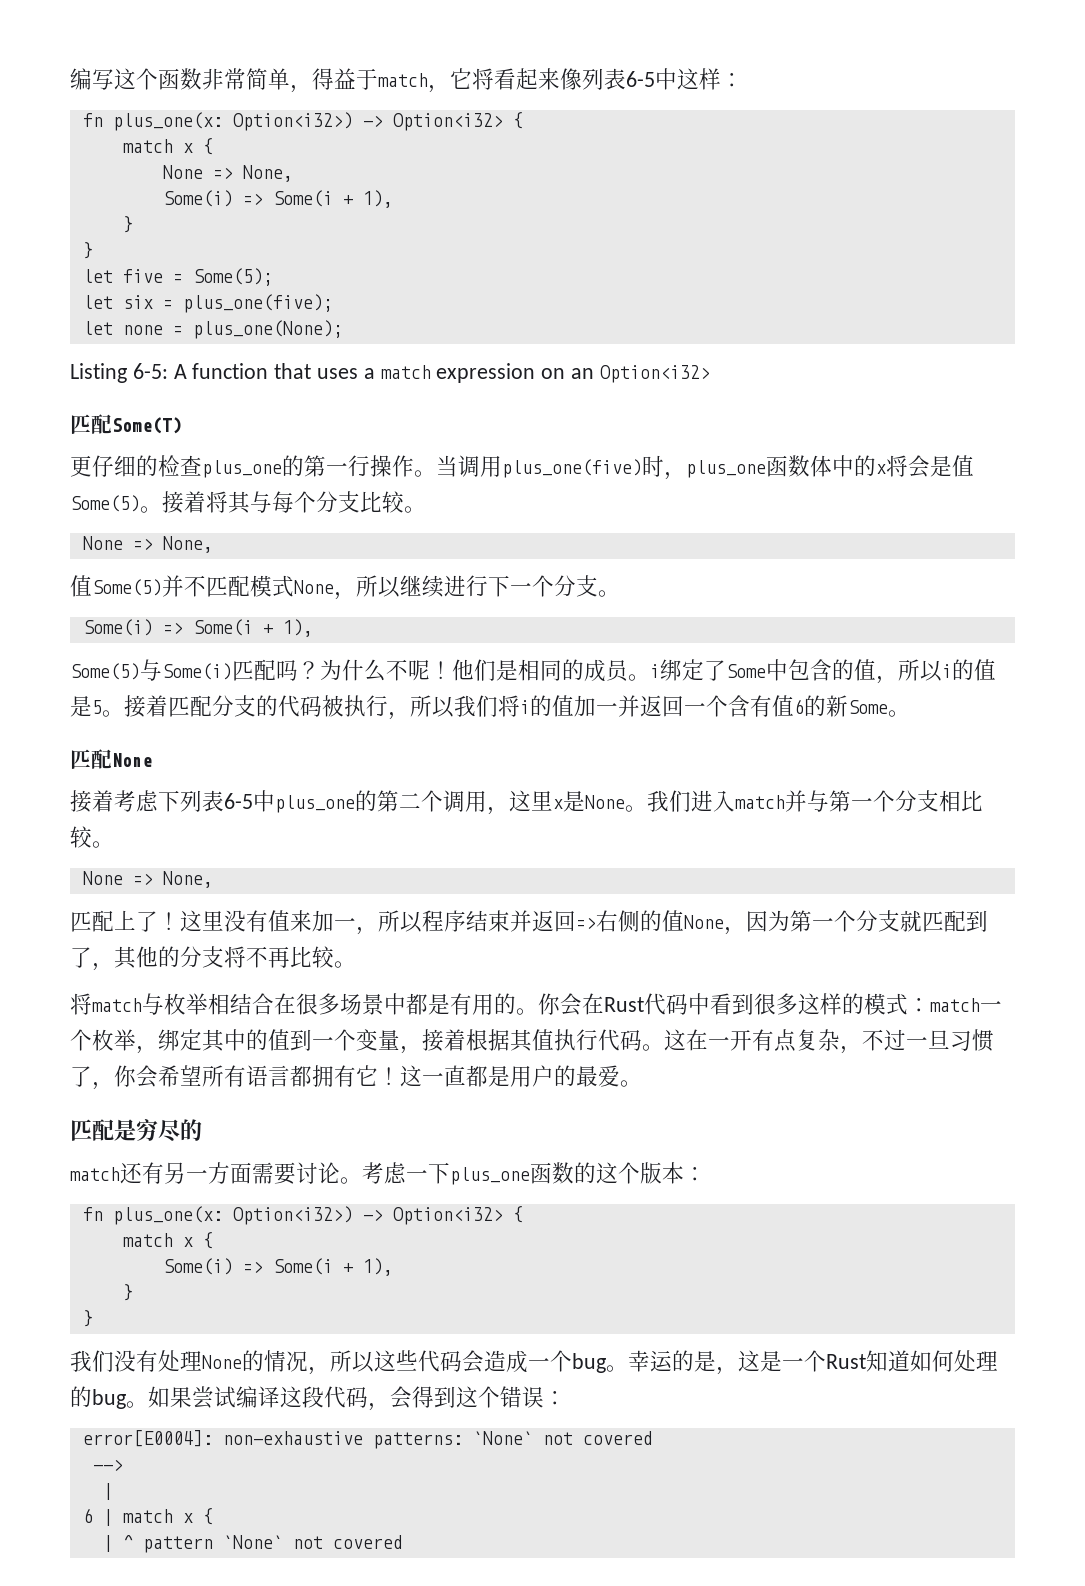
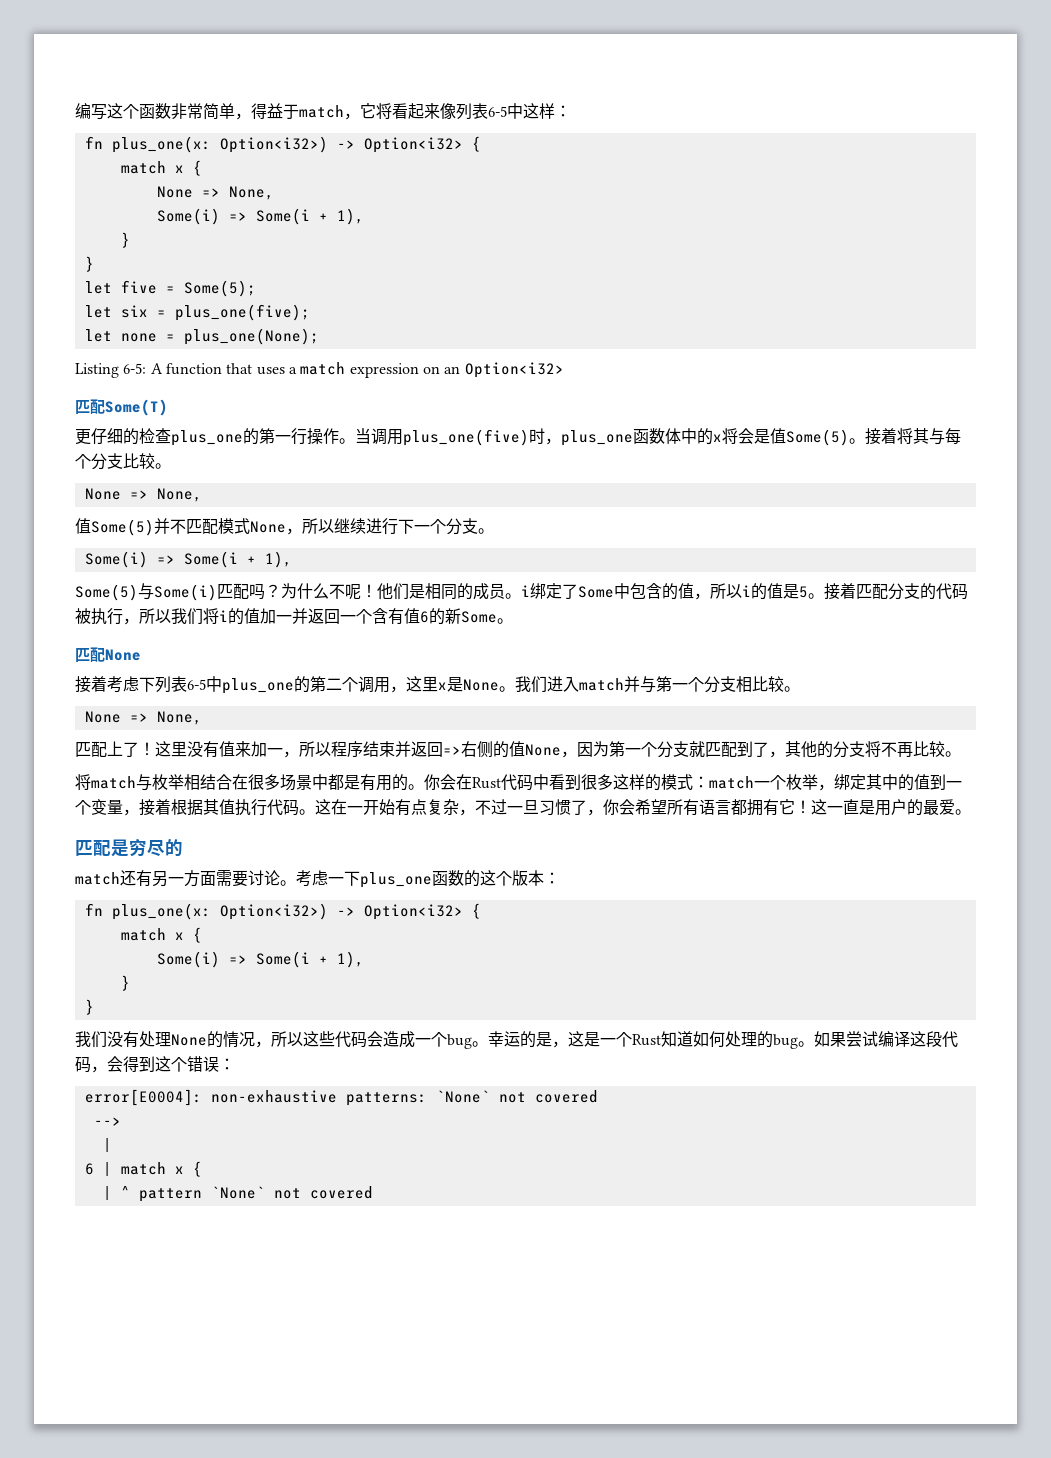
(752, 1040) none -> [379,799,395,815] 始
[466,1065,488,1087] 都 -> (859, 807) none

